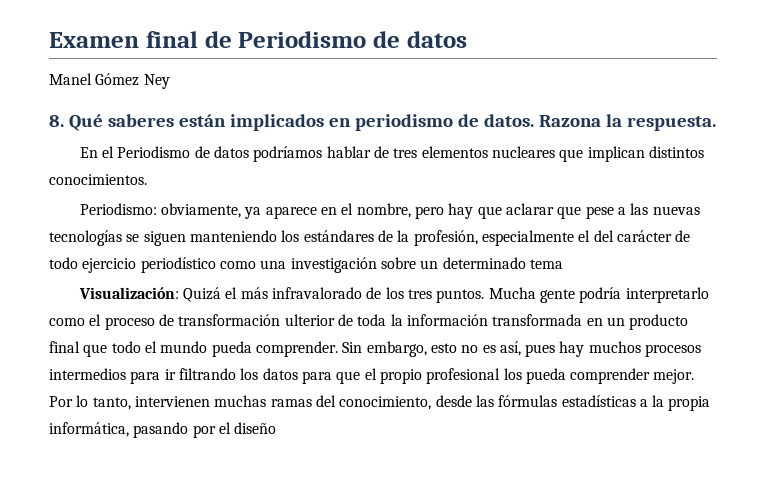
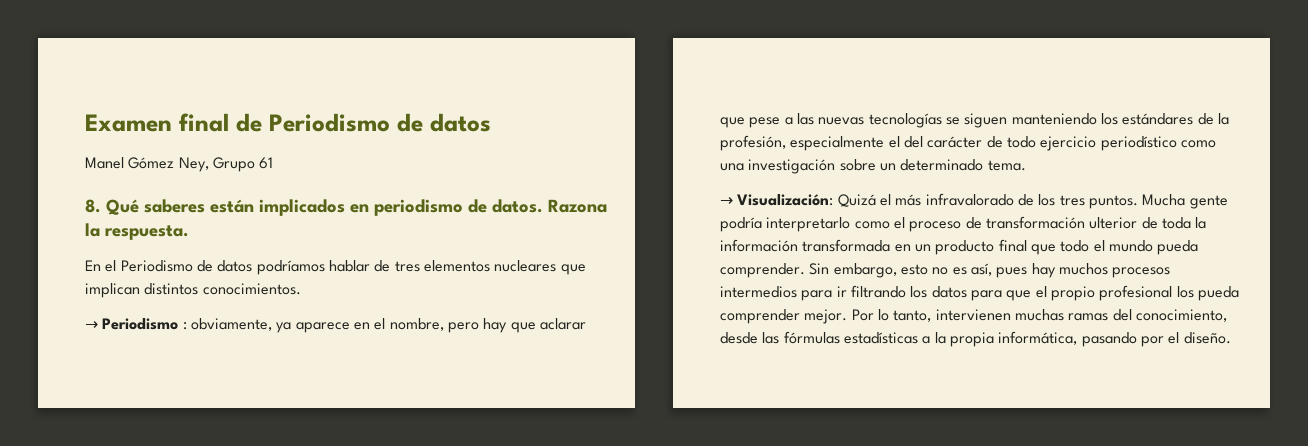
[143,74,170,89] Ney -> [178,157,274,172] Ney, Grupo 61
[79,203,157,215] Periodismo: -> [85,318,187,330] → Periodismo :
[529,259,563,269] tema // -> [987,160,1026,171] [720,197,733,205] tema. // →
[234,422,277,434] diseño -> [1183,332,1231,344] diseño.

